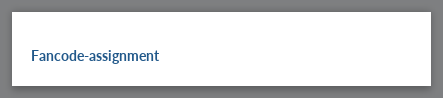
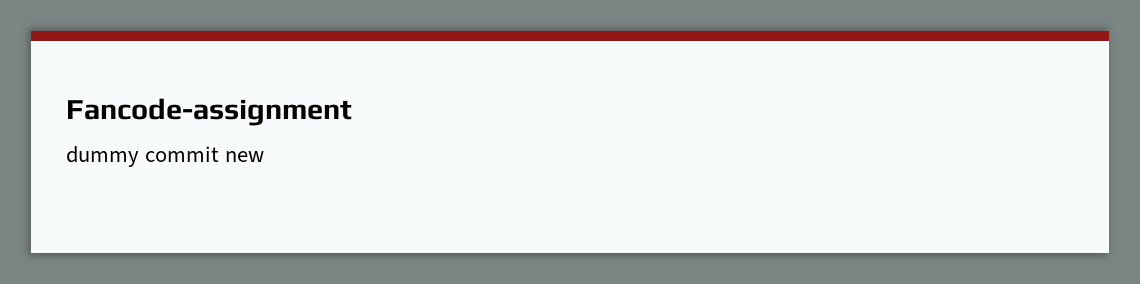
(160, 57) none -> [66,146,265,167] // dummy commit new

